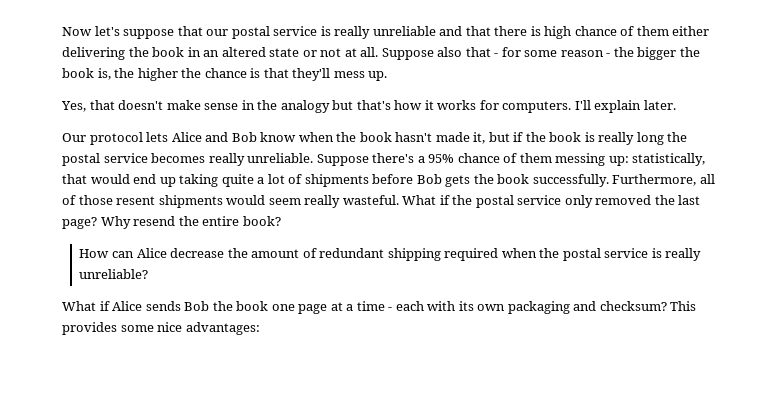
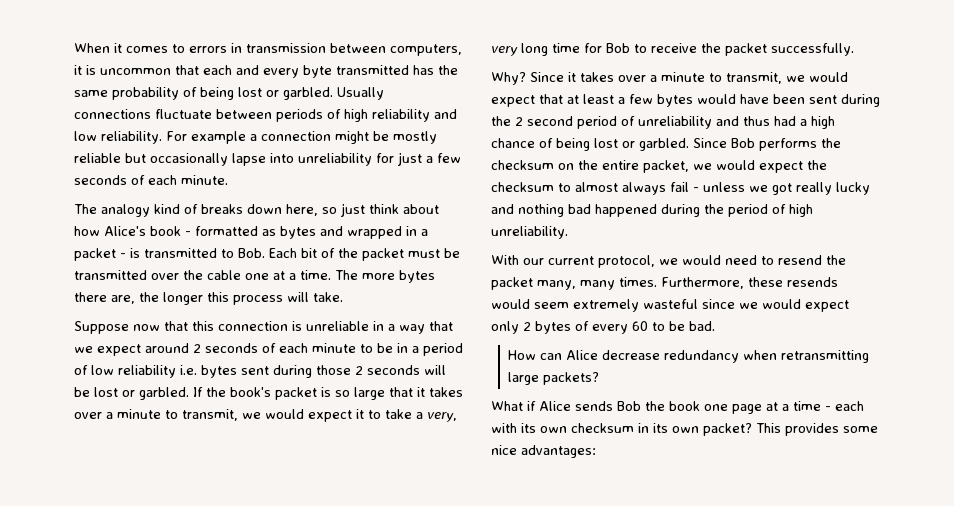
[62,26,710,39] [62,47,700,60] [62,68,388,81] [61,100,676,113] [62,132,688,145] [62,153,706,166] [62,174,715,187] [62,195,701,208] [62,216,281,229] [79,248,702,261] [79,269,149,279] Now let's suppose that our postal service is really unreliable and that there is high chance of them either delivering the book in an altered state or not at all. Suppose also that - for some reason - the bigger the book is, the higher the chance is that they'll mess up. // Yes, that doesn't make sense in the analogy but that's how it works for computers. I'll explain later. // Our protocol lets Alice and Bob know when the book hasn't made it, but if the book is really long the postal service becomes really unreliable. Suppose there's a 95% chance of them messing up: statistically, that would end up taking quite a lot of shipments before Bob gets the book successfully. Furthermore, all of those resent shipments would seem really wasteful. What if the postal service only removed the last page? Why resend the entire book? // How can Alice decrease the amount of redundant shipping required when the postal service is really unreliable? -> [74,43,462,56] [74,65,458,78] [74,87,384,100] [74,109,457,122] [74,131,437,144] [74,152,461,166] [74,175,228,185] [74,203,439,217] [74,226,428,239] [74,248,460,261] [74,270,435,283] [74,292,343,305] [74,321,453,334] [74,343,463,356] [74,365,446,378] [74,387,463,400] [74,409,457,422] [491,43,854,56] [491,72,848,85] [491,94,880,107] [491,116,835,129] [491,138,841,151] [491,160,827,173] [491,182,870,195] [491,204,813,217] [491,226,568,239] [491,255,846,268] [491,277,838,290] [491,299,849,312] [491,321,715,334] [508,350,870,363] [508,372,600,385] When it comes to errors in transmission between computers, it is uncommon that each and every byte transmitted has the same probability of being lost or garbled. Usually connections fluctuate between periods of high reliability and low reliability. For example a connection might be mostly reliable but occasionally lapse into unreliability for just a few seconds of each minute. // The analogy kind of breaks down here, so just think about how Alice's book - formatted as bytes and wrapped in a packet - is transmitted to Bob. Each bit of the packet must be transmitted over the cable one at a time. The more bytes there are, the longer this process will take. // Suppose now that this connection is unreliable in a way that we expect around 2 seconds of each minute to be in a period of low reliability i.e. bytes sent during those 2 seconds will be lost or garbled. If the book's packet is so large that it takes over a minute to transmit, we would expect it to take a very, very long time for Bob to receive the packet successfully. // Why? Since it takes over a minute to transmit, we would expect that at least a few bytes would have been sent during the 2 second period of unreliability and thus had a high chance of being lost or garbled. Since Bob performs the checksum on the entire packet, we would expect the checksum to almost always fail - unless we got really lucky and nothing bad happened during the period of high unreliability. // With our current protocol, we would need to resend the packet many, many times. Furthermore, these resends would seem extremely wasteful since we would expect only 2 bytes of every 60 to be bad. // How can Alice decrease redundancy when retransmitting large packets?
[507,301,667,314] packaging and checksum? -> [571,423,752,436] checksum in its own packet?

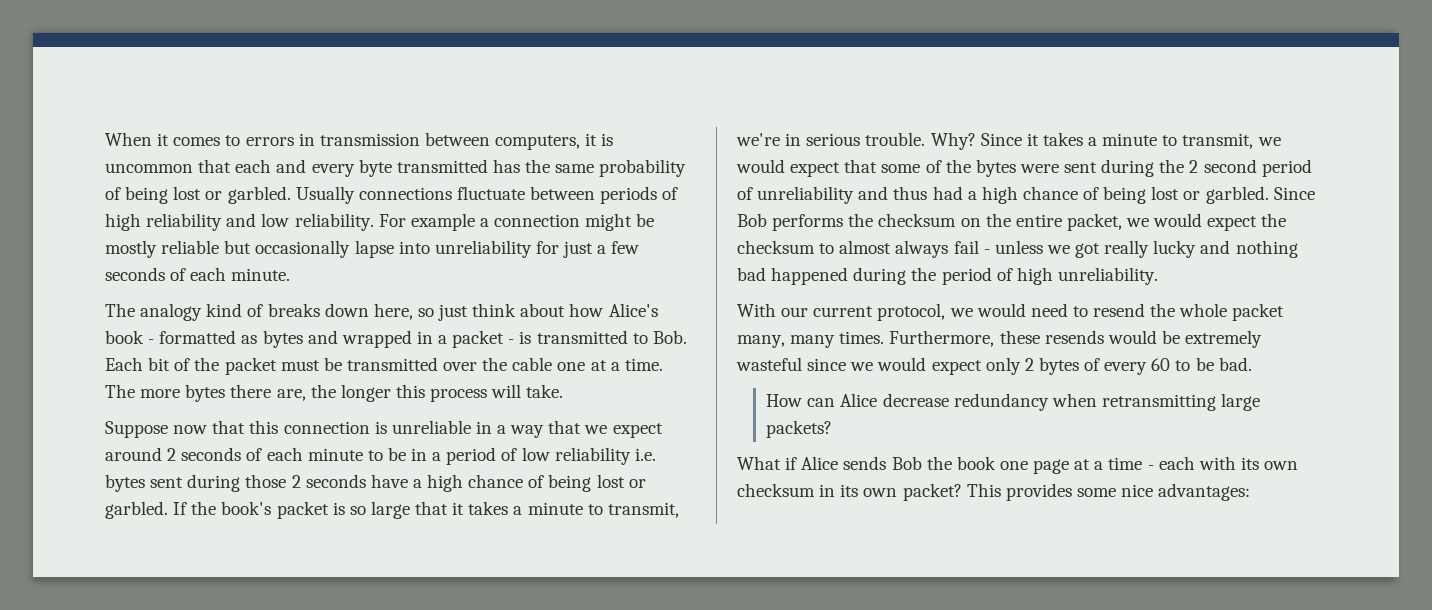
[424,365,446,375] [74,387,90,397] will be -> [370,474,592,492] have a high chance of being
[74,409,457,422] [491,43,854,56] over a minute to transmit, we would expect it to take a very, very long time for Bob to receive the packet successfully. // -> [513,502,679,518] [736,132,926,146] a minute to transmit, we're in serious trouble.
[618,75,646,82] over -> (1083, 139) none
[567,94,805,107] at least a few bytes would have been -> [881,159,1059,177] some of the bytes were
(846, 260) none -> [1179,303,1228,317] whole
[534,302,569,309] seem -> [1161,330,1180,344] be

